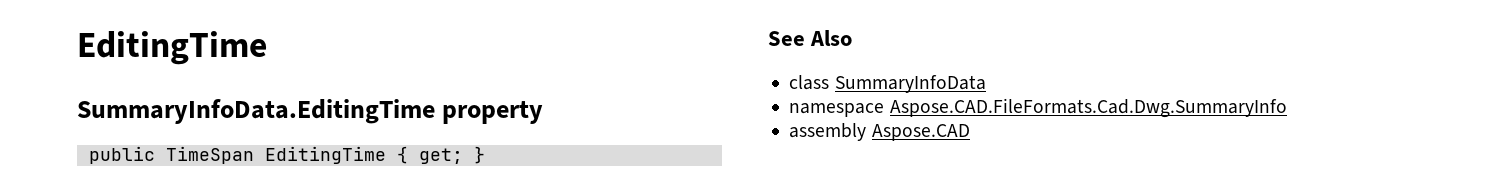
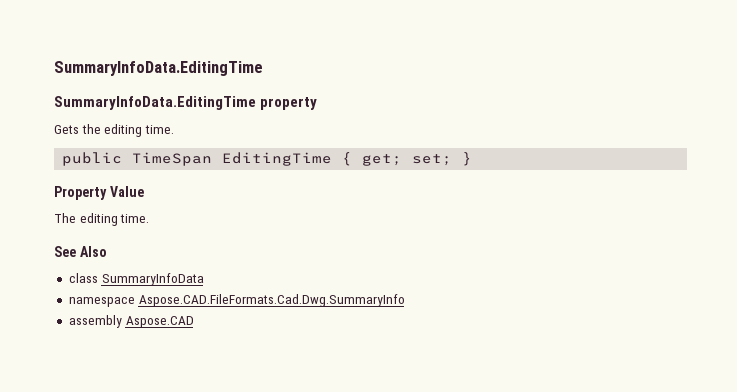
[77,31,267,65] EditingTime -> [54,61,263,76] SummaryInfoData.EditingTime
(544, 112) none -> [54,124,174,137] // Gets the editing time.
(463, 156) none -> [412,154,453,166] set;
(485, 155) none -> [54,186,144,200] [54,213,150,226] // Property Value // The editing time.

